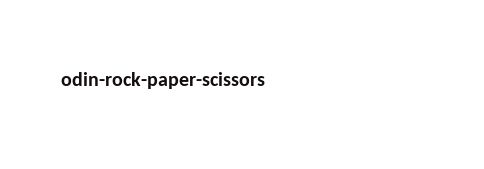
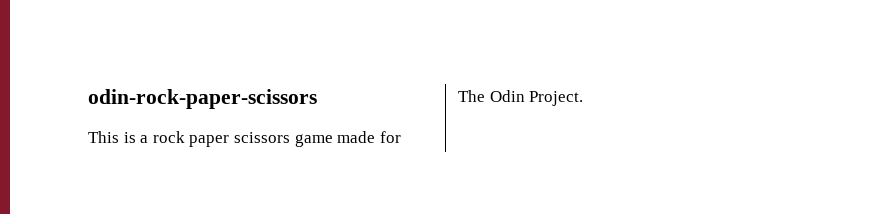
(265, 80) none -> [88,131,401,147] [458,90,584,106] // This is a rock paper scissors game made for The Odin Project.

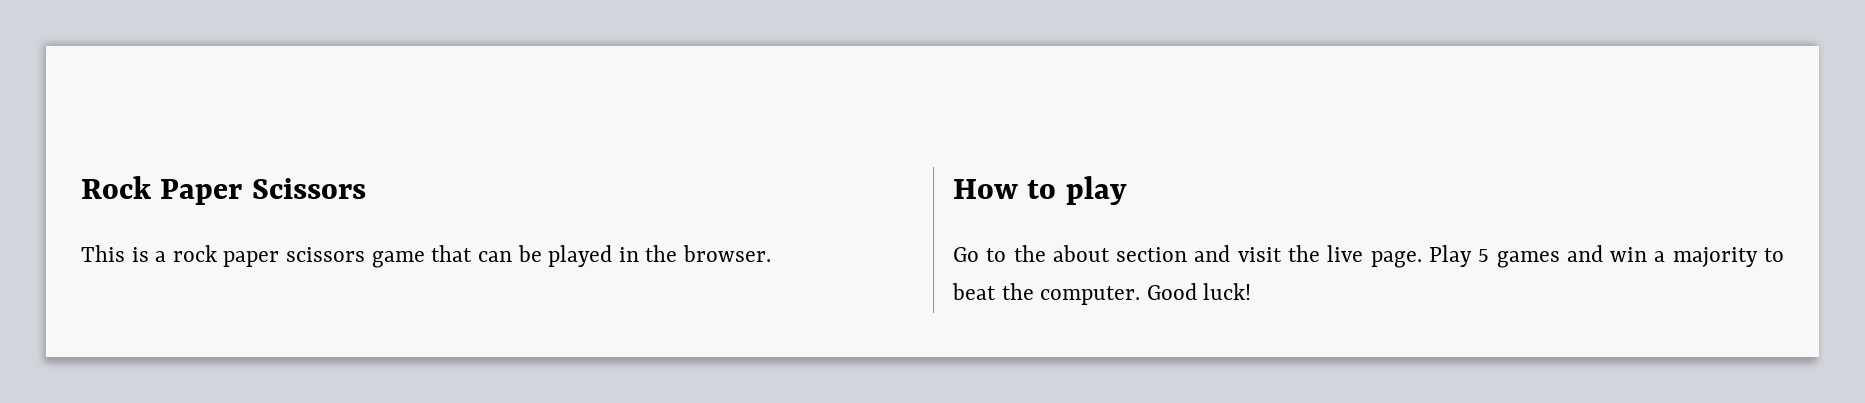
[88,89,317,109] odin-rock-paper-scissors -> [81,176,366,205] Rock Paper Scissors
[337,131,401,143] [458,90,584,106] made for The Odin Project. -> [431,245,771,267] [953,176,1127,205] [953,245,1784,268] [952,283,1252,305] that can be played in the browser. // How to play // Go to the about section and visit the live page. Play 5 games and win a majority to beat the computer. Good luck!

